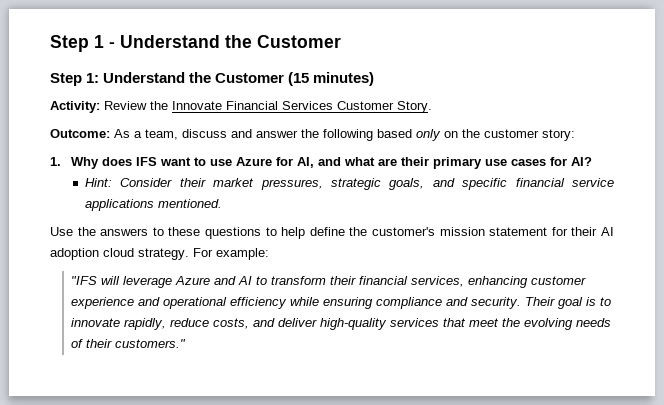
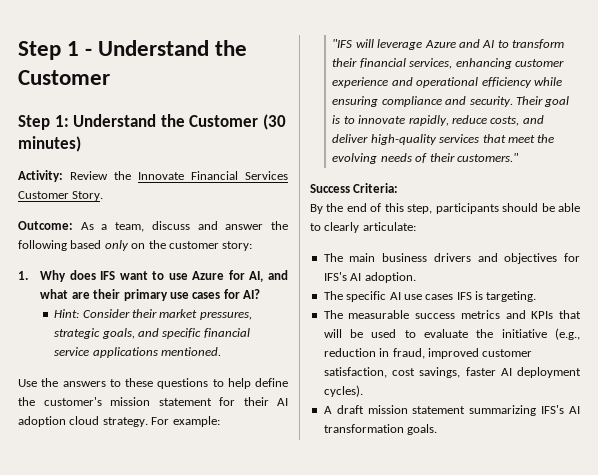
[288,72,310,86] (15 -> [262,114,286,130] (30
(186, 343) none -> [310,183,399,193] [310,203,580,214] [310,222,416,233] [323,253,580,264] [323,272,416,283] [323,291,537,302] [323,310,581,319] [323,328,580,340] [323,348,533,359] [323,367,581,378] [323,385,363,397] [323,405,580,416] [323,424,438,435] // Success Criteria: // By the end of this step, participants should be able to clearly articulate: // The main business drivers and objectives for IFS's AI adoption. // The specific AI use cases IFS is targeting. // The measurable success metrics and KPIs that will be used to evaluate the initiative (e.g., reduction in fraud, improved customer satisfaction, cost savings, faster AI deployment cycles). // A draft mission statement summarizing IFS's AI transformation goals.

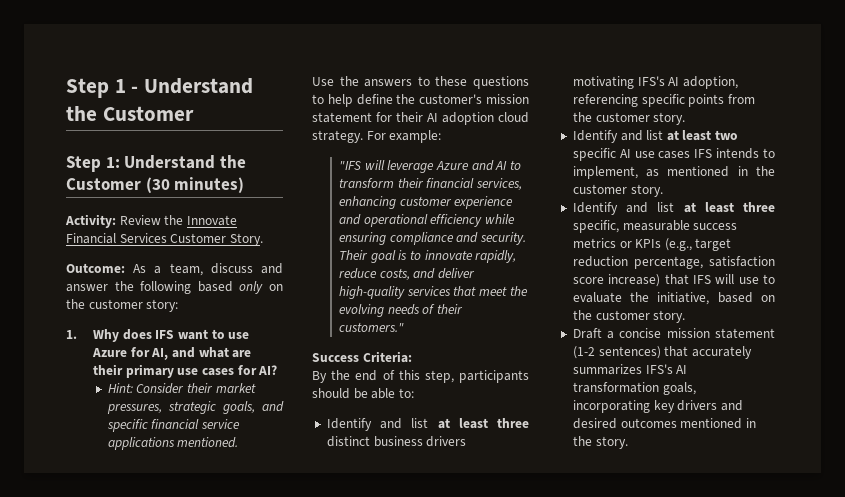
[310,222,416,233] [323,253,580,264] [323,272,416,283] [323,291,343,300] to clearly articulate: // The main business drivers and objectives for IFS's AI adoption. // The -> [398,388,414,398] [326,418,529,431] [326,436,467,447] [572,76,738,89] [572,94,755,107] [572,112,686,125] [572,130,739,143] to: // Identify and list at least three distinct business drivers motivating IFS's AI adoption, referencing specific points from the customer story. // Identify and list at least two
[475,291,537,302] [323,310,581,319] [323,328,580,340] [323,348,533,359] [323,367,581,378] [323,385,363,397] [323,405,580,416] [323,424,438,435] is targeting. // The measurable success metrics and KPIs that will be used to evaluate the initiative (e.g., reduction in fraud, improved customer satisfaction, cost savings, faster AI deployment cycles). // A draft mission statement summarizing IFS's AI transformation goals. -> [716,148,775,159] [572,166,775,179] [572,184,663,197] [572,202,775,215] [572,220,738,233] [572,238,732,251] [572,256,775,269] [572,274,775,287] [572,292,775,305] [572,310,686,323] [572,328,775,339] [572,346,752,359] [572,364,688,375] [572,382,696,395] [572,400,743,413] [572,418,756,429] [572,436,628,449] intends to implement, as mentioned in the customer story. // Identify and list at least three specific, measurable success metrics or KPIs (e.g., target reduction percentage, satisfaction score increase) that IFS will use to evaluate the initiative, based on the customer story. // Draft a concise mission statement (1-2 sentences) that accurately summarizes IFS's AI transformation goals, incorporating key drivers and desired outcomes mentioned in the story.

